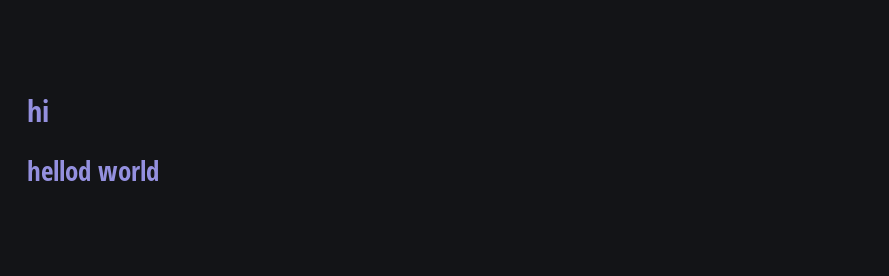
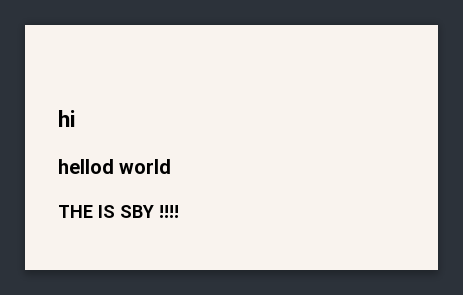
(160, 170) none -> [58,205,179,218] // THE IS SBY !!!!

